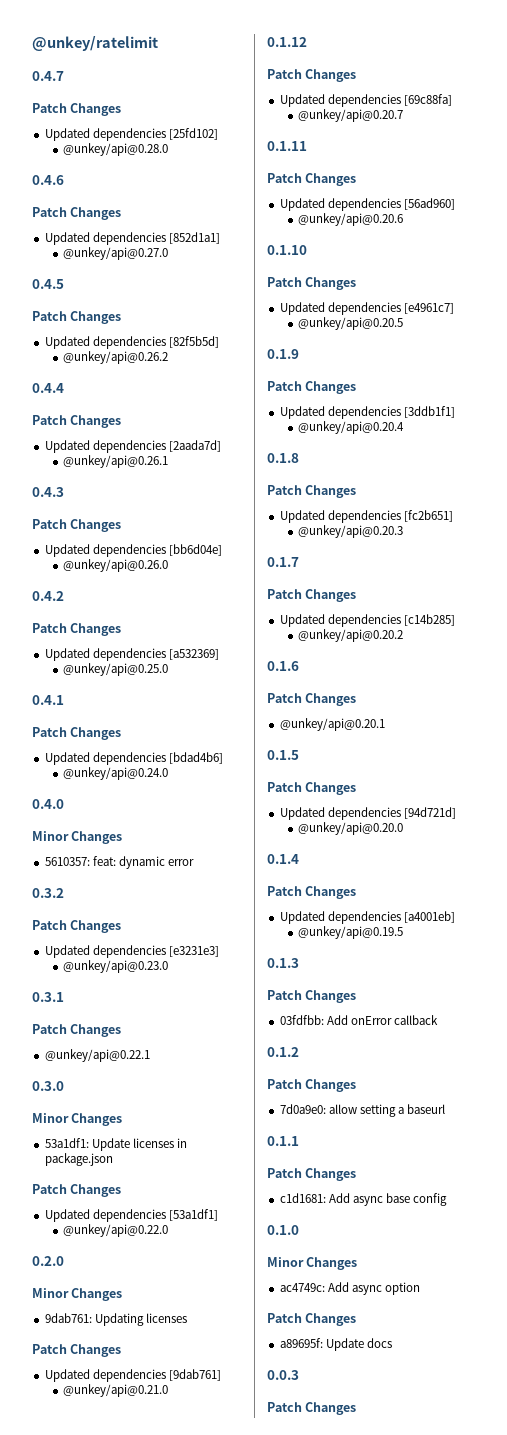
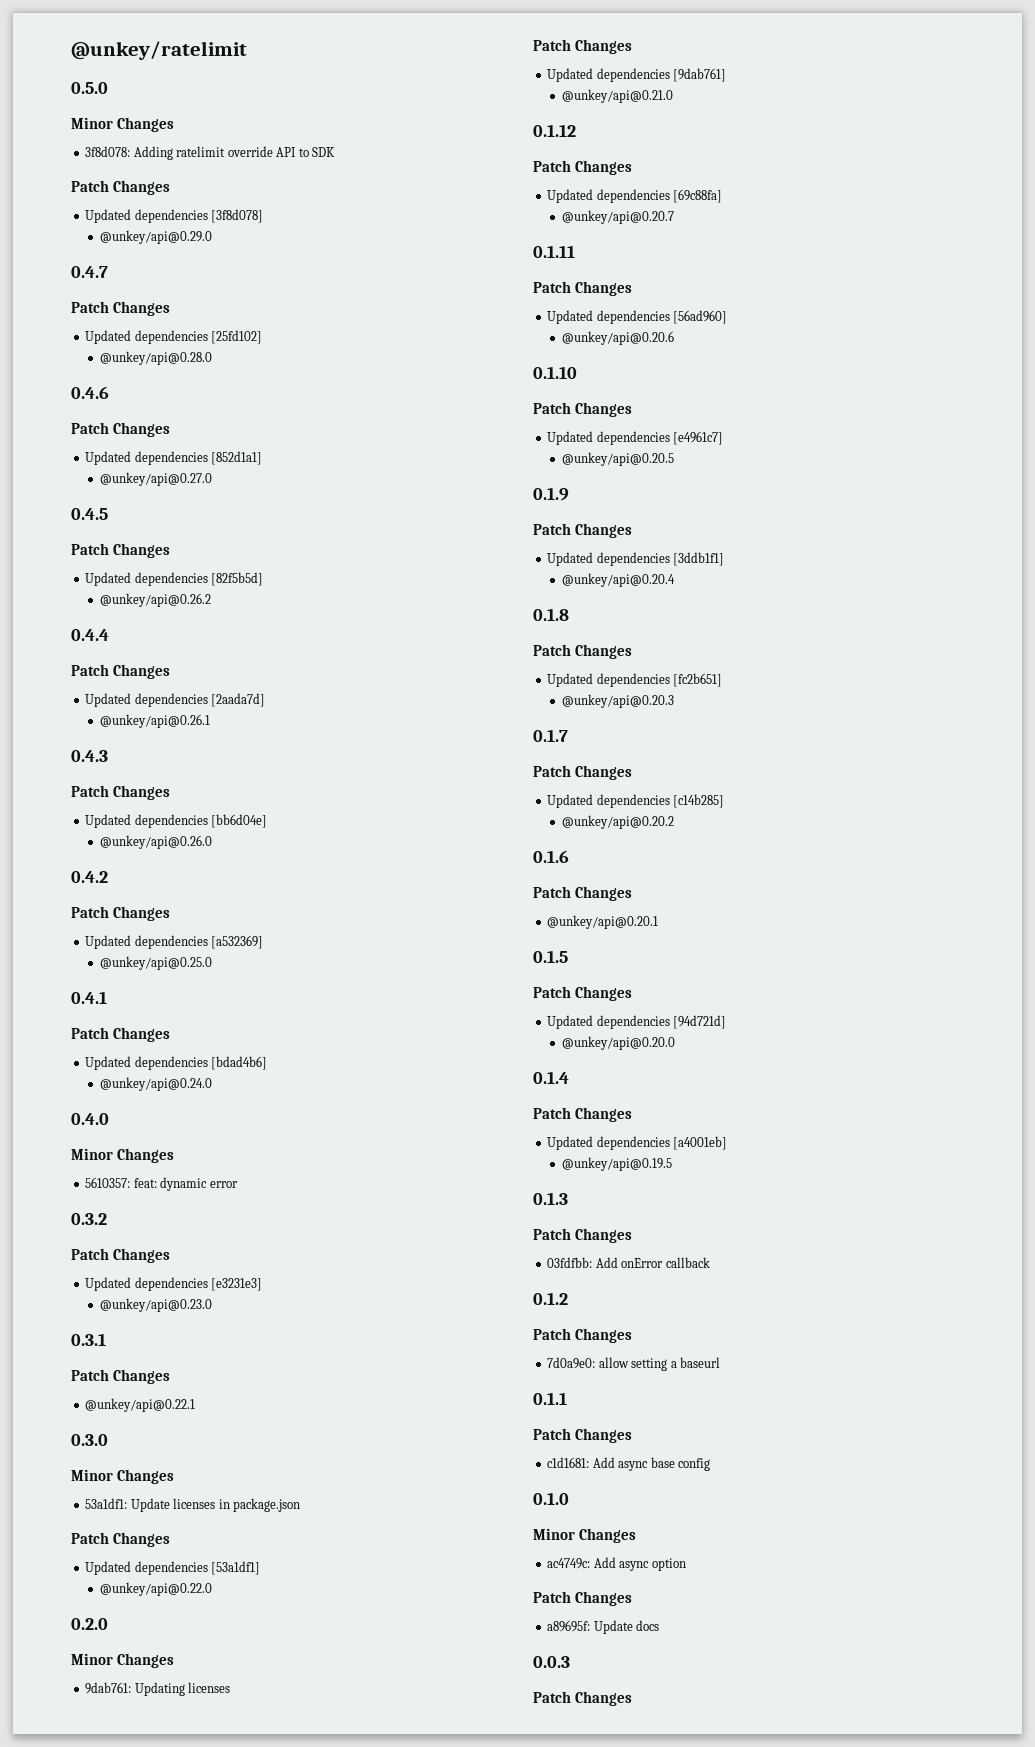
(158, 43) none -> [71,82,108,94] [71,117,175,132] [85,146,336,160] [71,180,171,195] [85,209,264,223] [100,230,213,244] // 0.5.0 // Minor Changes // 3f8d078: Adding ratelimit override API to SDK // Patch Changes // Updated dependencies [3f8d078] // @unkey/api@0.29.0

